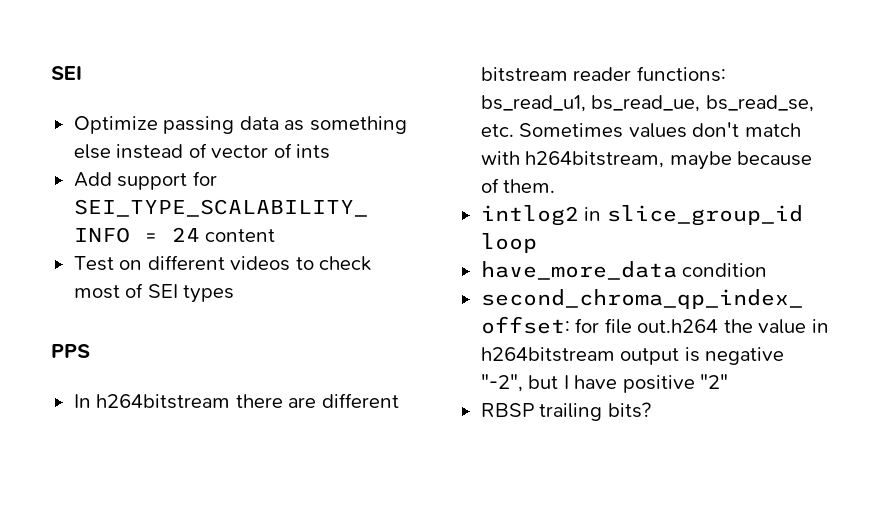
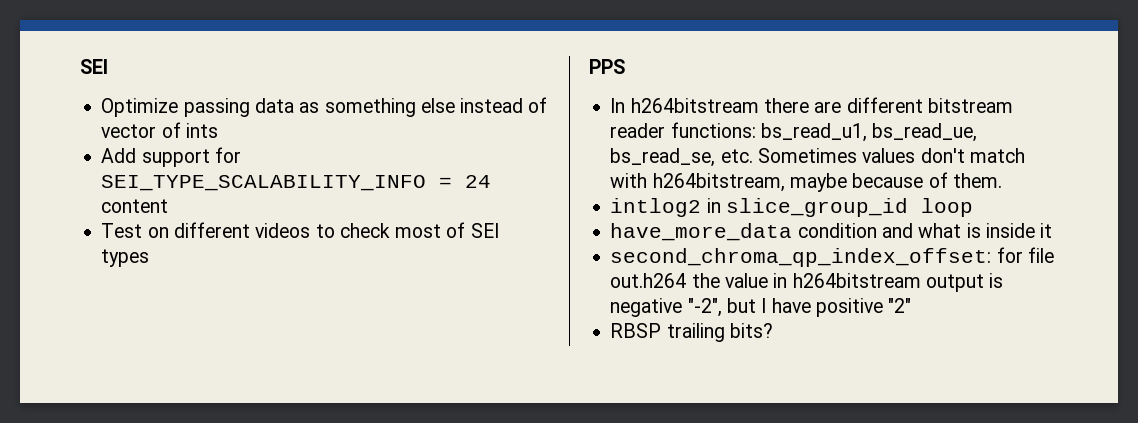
(768, 270) none -> [881,223,1053,238] and what is inside it

